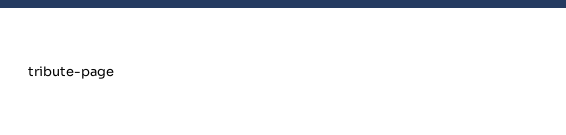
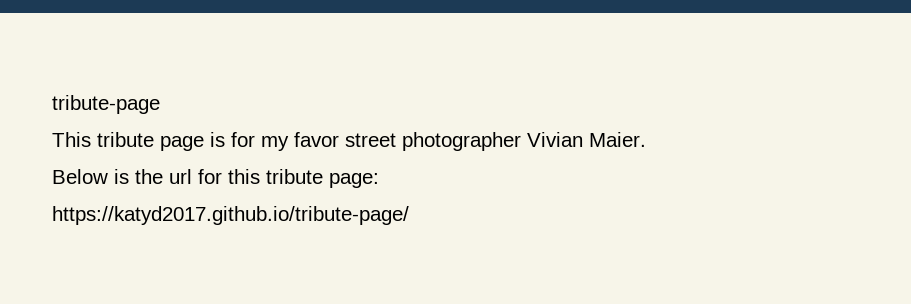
(114, 72) none -> [52,132,646,151] [52,169,379,188] [52,206,409,225] // This tribute page is for my favor street photographer Vivian Maier. // Below is the url for this tribute page: // https://katyd2017.github.io/tribute-page/

